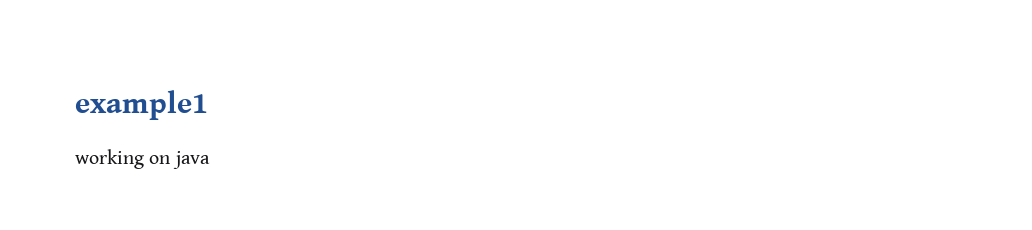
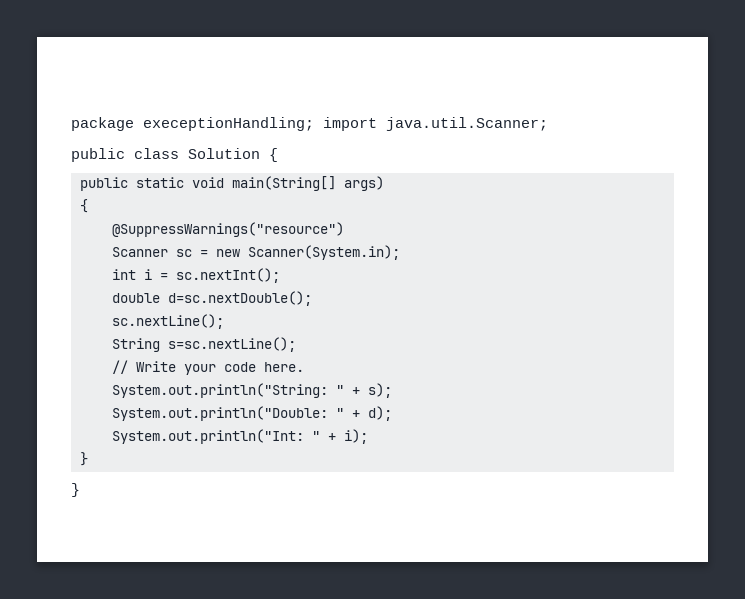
[75,90,208,120] [75,149,210,169] example1 // working on java -> [71,117,548,131] [71,148,278,162] [80,176,384,191] [80,199,88,213] [112,222,344,237] [112,245,400,260] [112,268,280,283] [112,291,312,306] [112,314,224,329] [112,337,296,352] [112,360,304,375] [112,383,392,398] [112,406,392,421] [112,429,368,444] [80,452,88,466] [71,483,80,497] package execeptionHandling; import java.util.Scanner; // public class Solution { // public static void main(String[] args) // { // @SuppressWarnings("resource") // Scanner sc = new Scanner(System.in); // int i = sc.nextInt(); // double d=sc.nextDouble(); // sc.nextLine(); // String s=sc.nextLine(); // // Write your code here. // System.out.println("String: " + s); // System.out.println("Double: " + d); // System.out.println("Int: " + i); // } // }

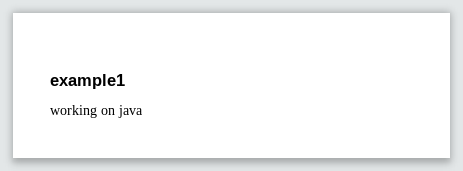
[71,117,548,131] [71,148,278,162] [80,176,384,191] [80,199,88,213] [112,222,344,237] [112,245,400,260] [112,268,280,283] [112,291,312,306] [112,314,224,329] [112,337,296,352] [112,360,304,375] [112,383,392,398] [112,406,392,421] [112,429,368,444] [80,452,88,466] [71,483,80,497] package execeptionHandling; import java.util.Scanner; // public class Solution { // public static void main(String[] args) // { // @SuppressWarnings("resource") // Scanner sc = new Scanner(System.in); // int i = sc.nextInt(); // double d=sc.nextDouble(); // sc.nextLine(); // String s=sc.nextLine(); // // Write your code here. // System.out.println("String: " + s); // System.out.println("Double: " + d); // System.out.println("Int: " + i); // } // } -> [50,74,125,89] [50,105,143,118] example1 // working on java

